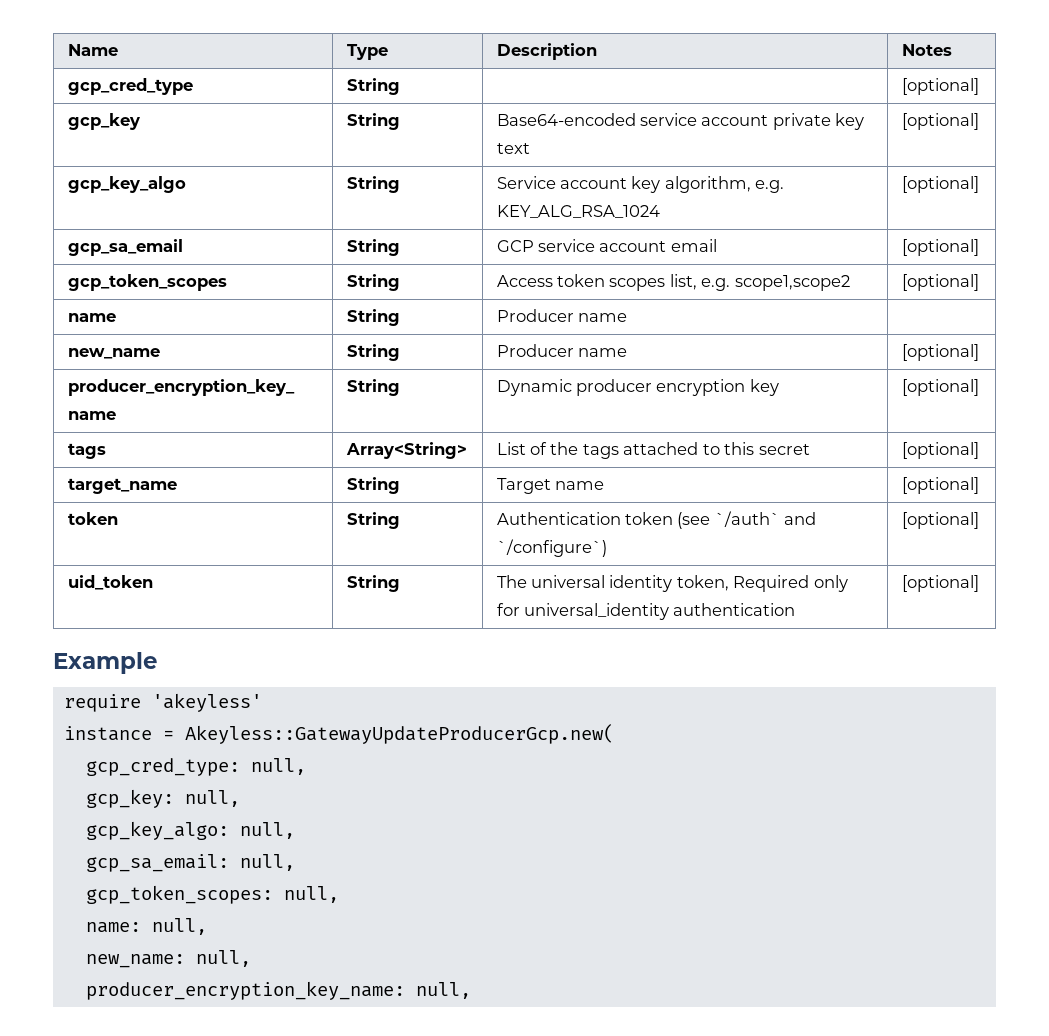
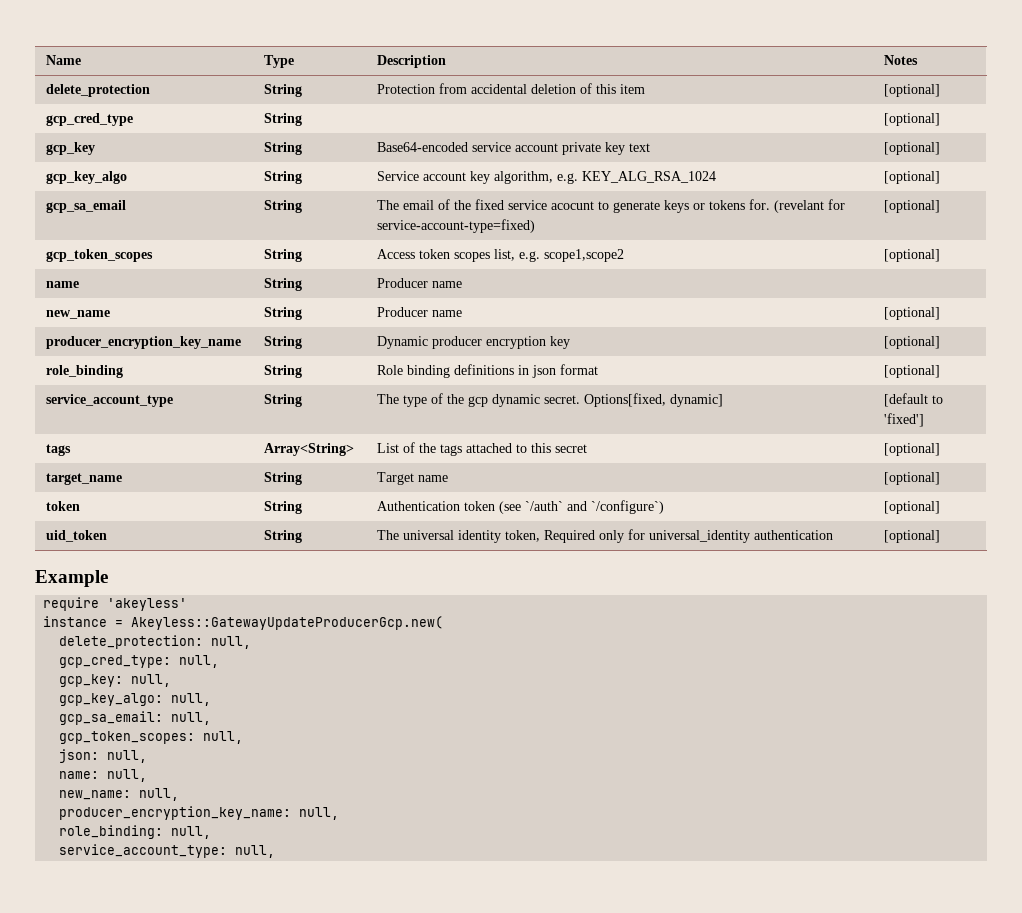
(952, 50) none -> [46,84,151,97] [264,84,303,97] [377,83,646,94] [884,84,941,97] // delete_protection | String | Protection from accidental deletion of this item | [optional]
[496,239,717,252] GCP service account email -> [377,199,846,213] [377,219,536,233] The email of the fixed service acocunt to generate keys or tokens for. (revelant for service-account-type=fixed)
(979, 387) none -> [46,365,124,378] [264,365,303,378] [377,364,599,378] [884,365,941,378] [46,394,174,407] [264,394,303,407] [377,393,724,407] [884,393,944,407] [884,413,925,427] // role_binding | String | Role binding definitions in json format | [optional] // service_account_type | String | The type of the gcp dynamic secret. Options[fixed, dynamic] | [default to 'fixed']
(615, 734) none -> [59,635,252,649] // delete_protection: null,
(340, 894) none -> [59,749,148,763] // json: null,
(472, 990) none -> [59,825,212,839] [59,844,276,858] // role_binding: null, // service_account_type: null,

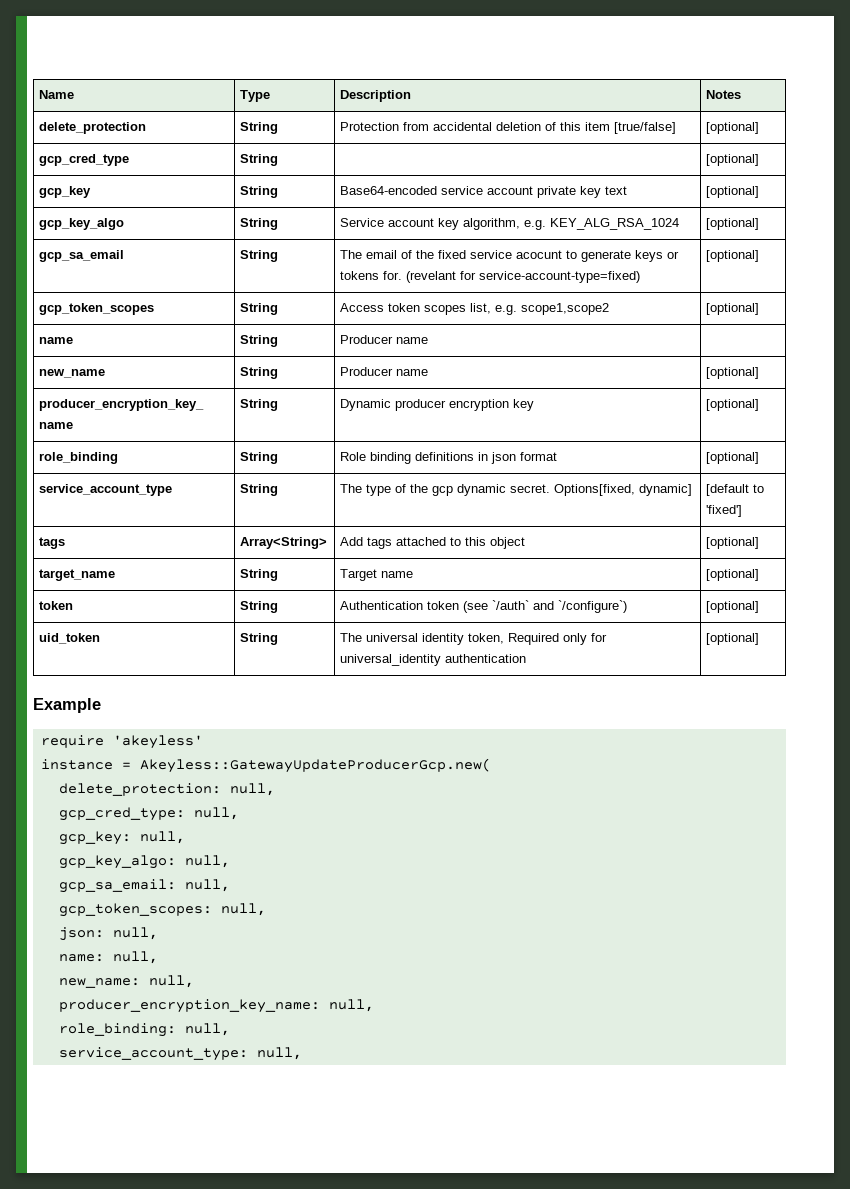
(646, 89) none -> [614,122,677,134] [true/false]
[377,442,437,453] List of the -> [340,537,364,546] Add
[555,444,588,453] secret -> [490,537,526,549] object

